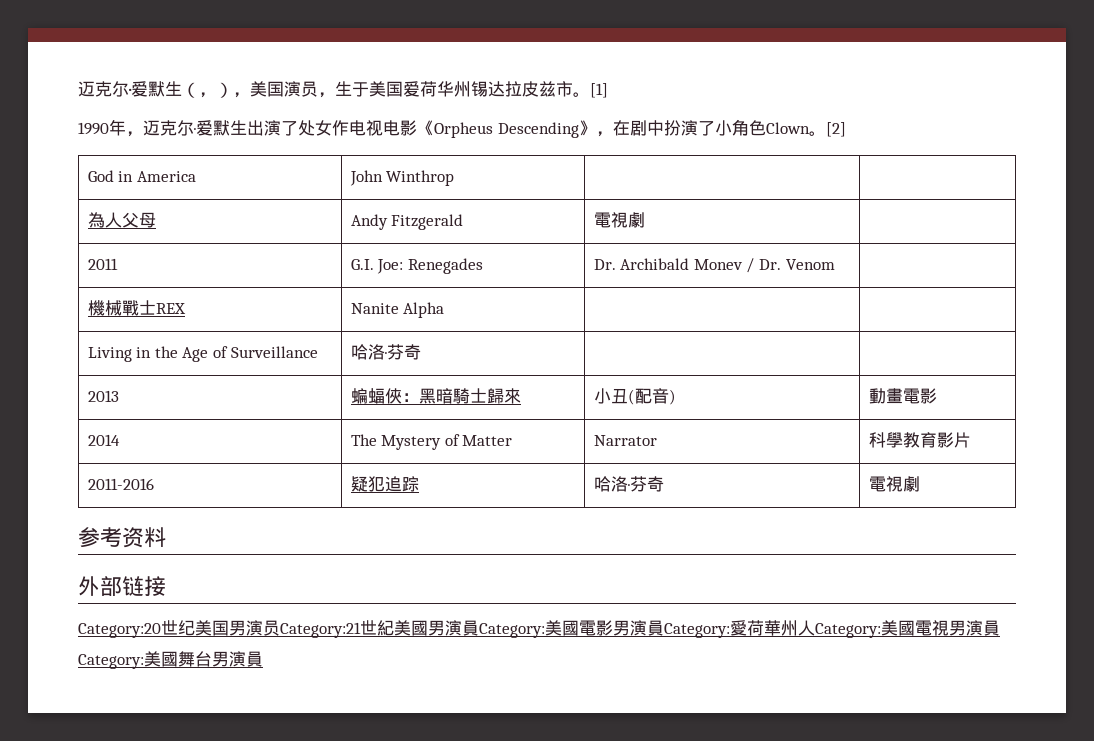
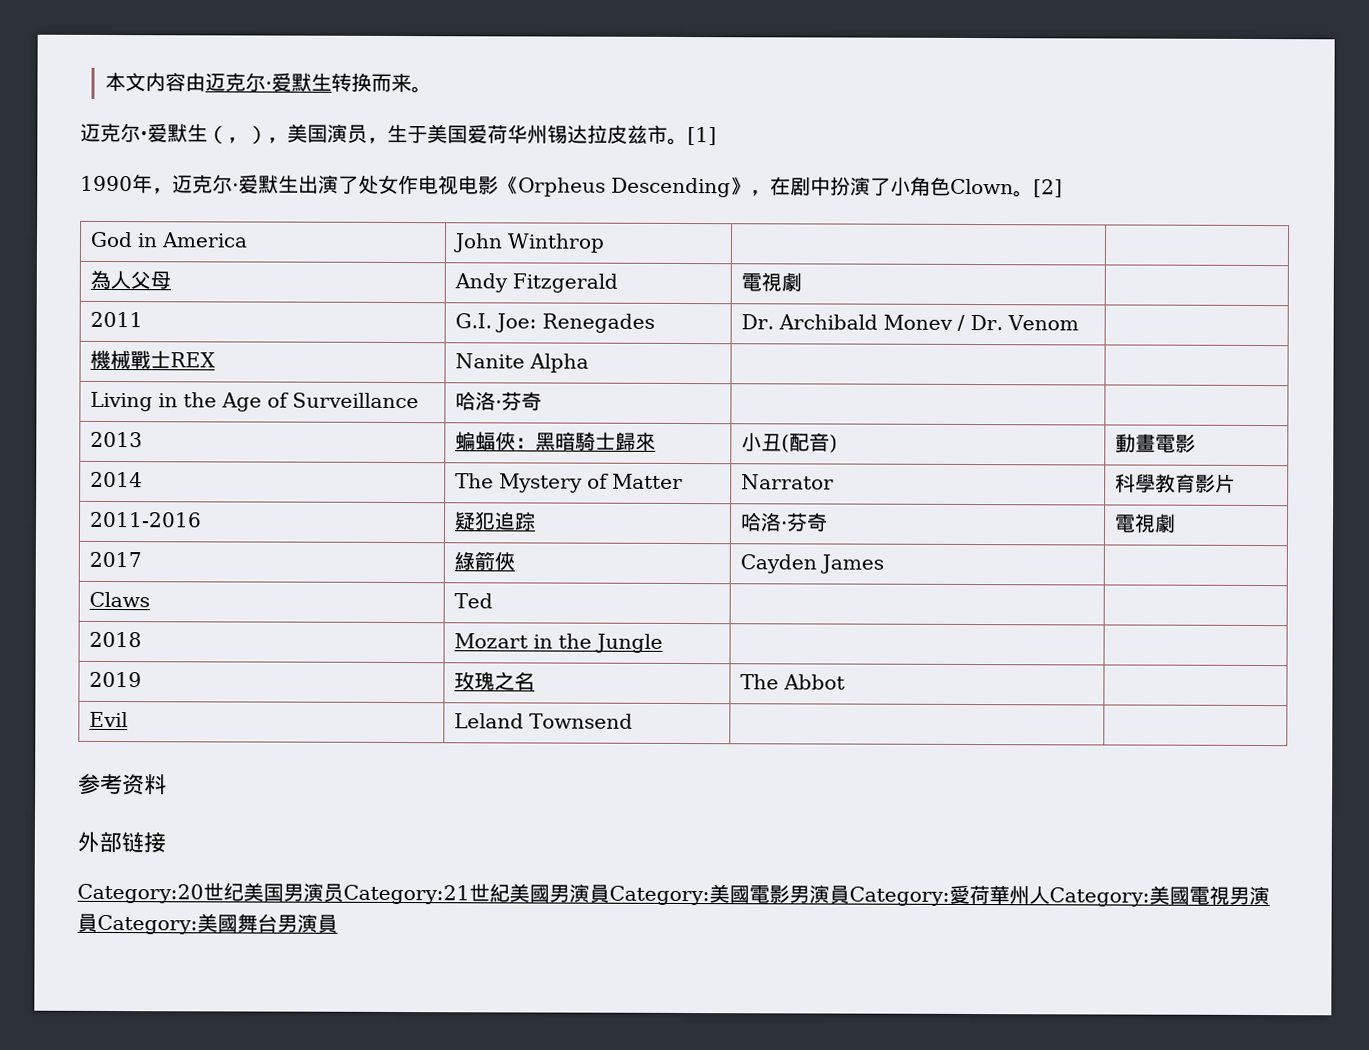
(78, 89) none -> [104,71,432,94] 本文内容由迈克尔·爱默生转换而来。 //
(920, 484) none -> [89,551,143,568] [454,551,516,571] [740,554,885,574] [89,591,151,608] [454,593,494,609] [89,631,143,648] [454,633,664,653] [89,671,143,688] [454,671,536,691] [740,674,846,690] [89,711,129,728] [454,713,634,729] // 2017 | 綠箭俠 | Cayden James | // Claws | Ted | | // 2018 | Mozart in the Jungle | | // 2019 | 玫瑰之名 | The Abbot | // Evil | Leland Townsend | |

